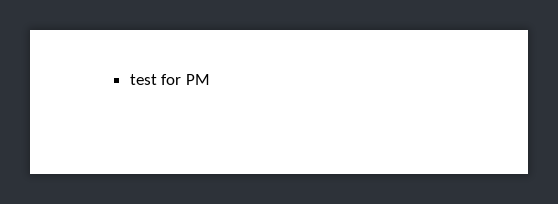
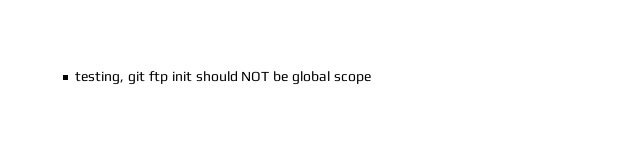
[129,74,210,85] test for PM -> [75,71,371,85] testing, git ftp init should NOT be global scope

